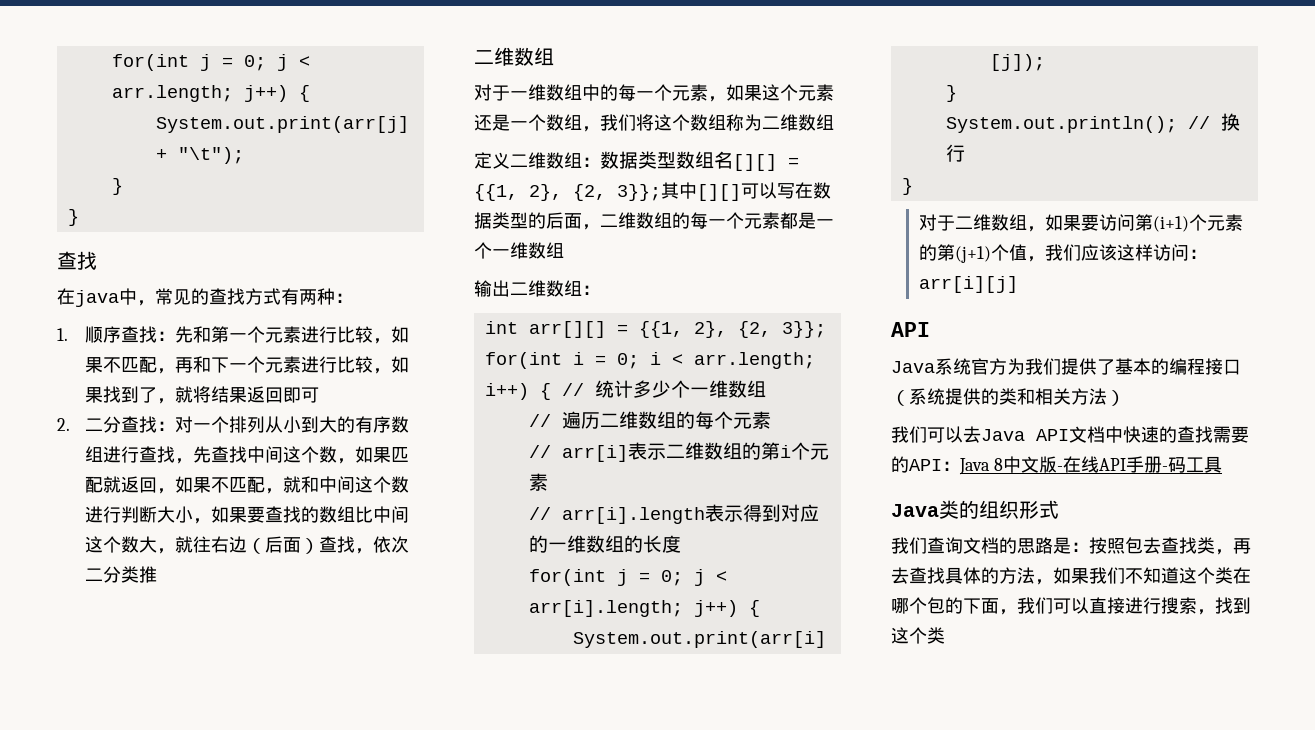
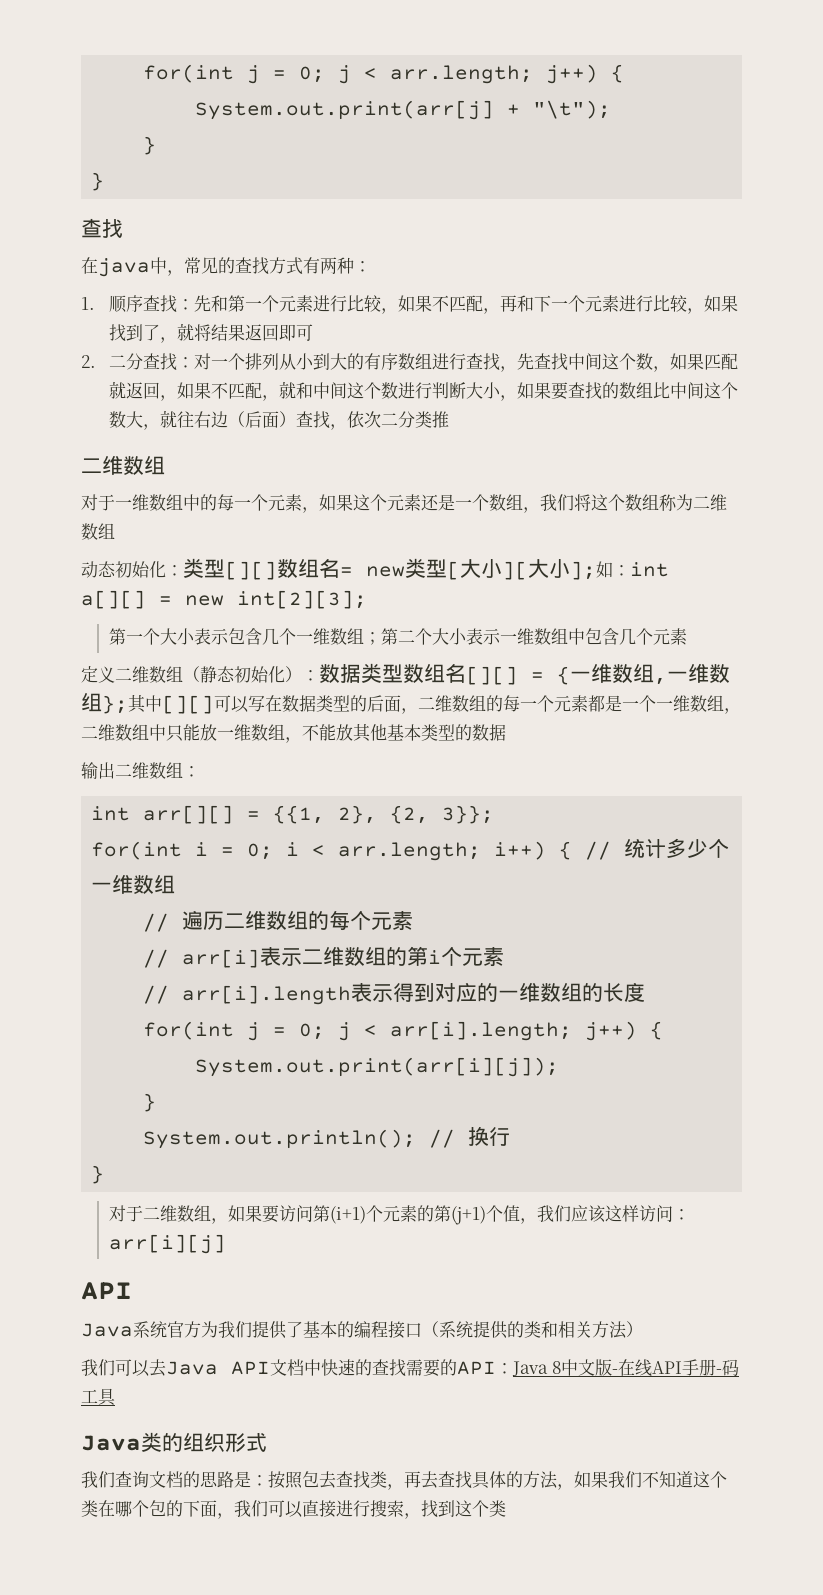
(834, 122) none -> [81,558,669,580] [81,590,367,609] [108,628,687,645] // 动态初始化：类型[][]数组名= new类型[大小][大小];如：int a[][] = new int[2][3]; // 第一个大小表示包含几个一维数组；第二个大小表示一维数组中包含几个元素
(582, 160) none -> [183,666,302,683] （静态初始化）
[474,184,661,201] {{1, 2}, {2, 3}}; -> [557,663,730,685] [81,693,128,714] {一维数组,一维数组};
(564, 250) none -> [724,708,741,714] [81,723,506,743] ，二维数组中只能放一维数组，不能放其他基本类型的数据

